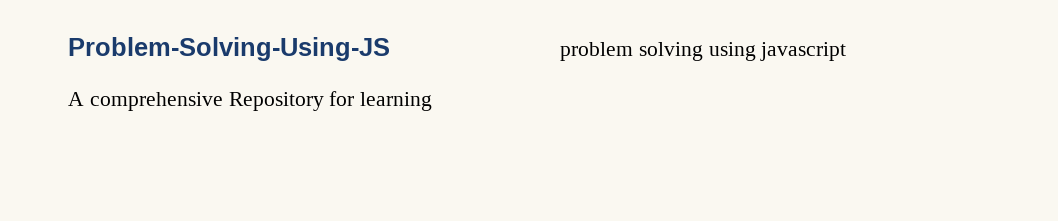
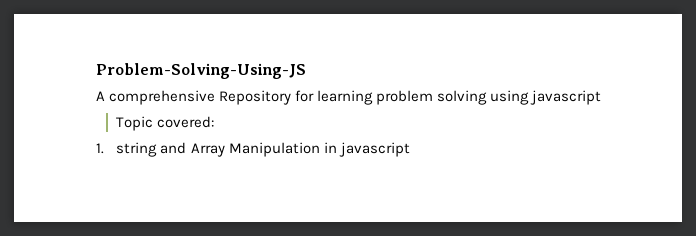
(847, 51) none -> [116,116,215,131] [96,142,410,157] // Topic covered: // 1. string and Array Manipulation in javascript

